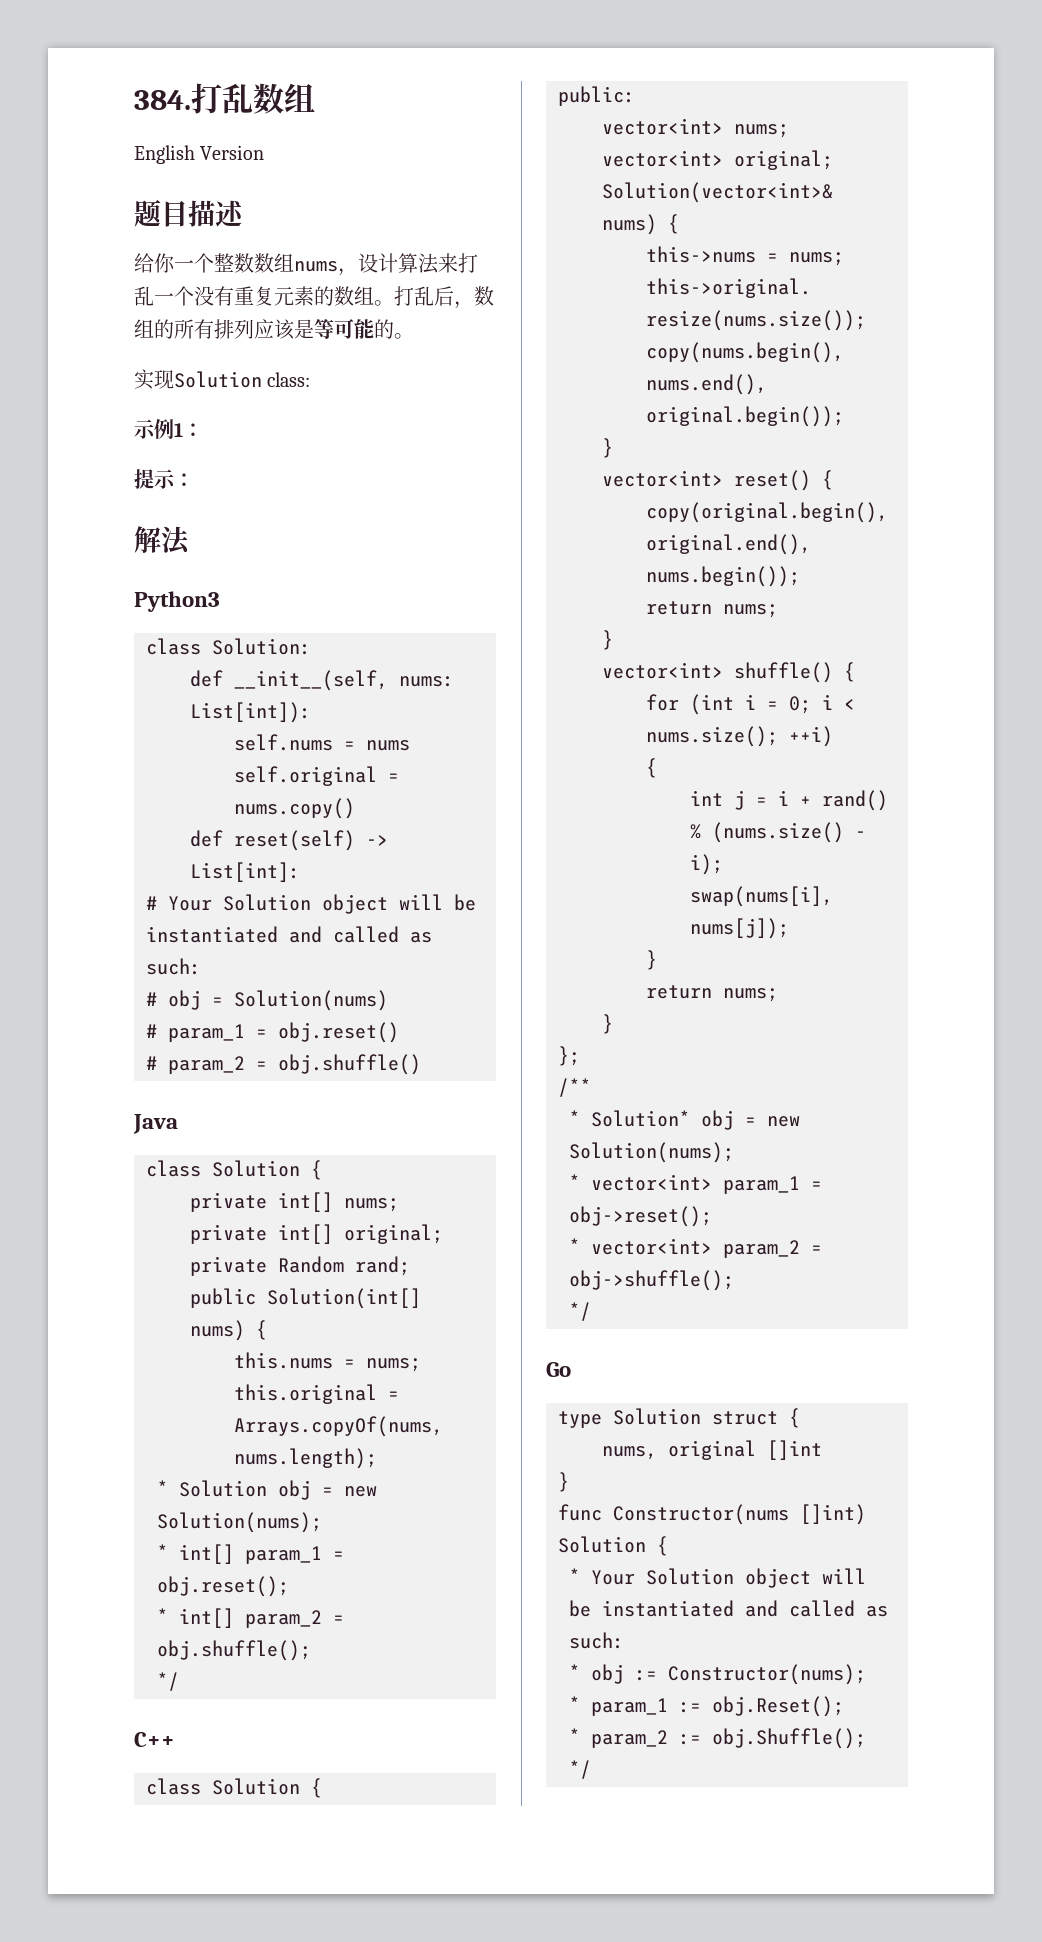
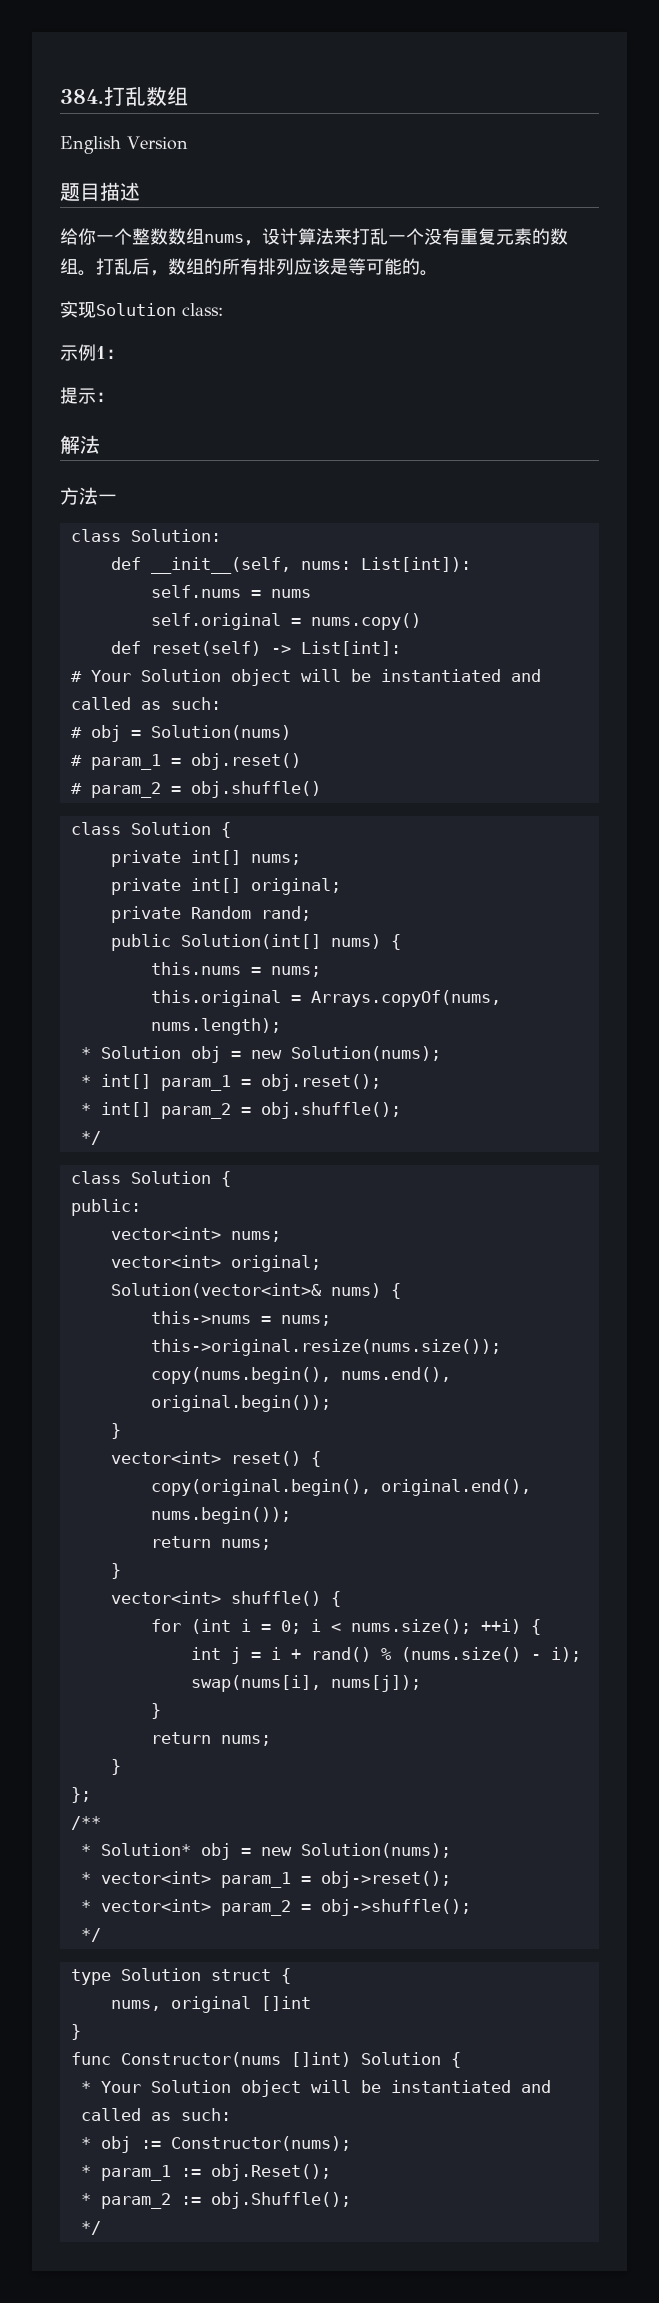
[134,591,220,612] Python3 -> [60,487,117,505] 方法一
[133,1114,178,1134] // Java -> (321, 789) none
[134,1732,175,1747] // C++ -> (101, 1138) none
(833, 736) // -> (521, 1626) none
[546,1362,571,1377] // Go -> (101, 1935) none

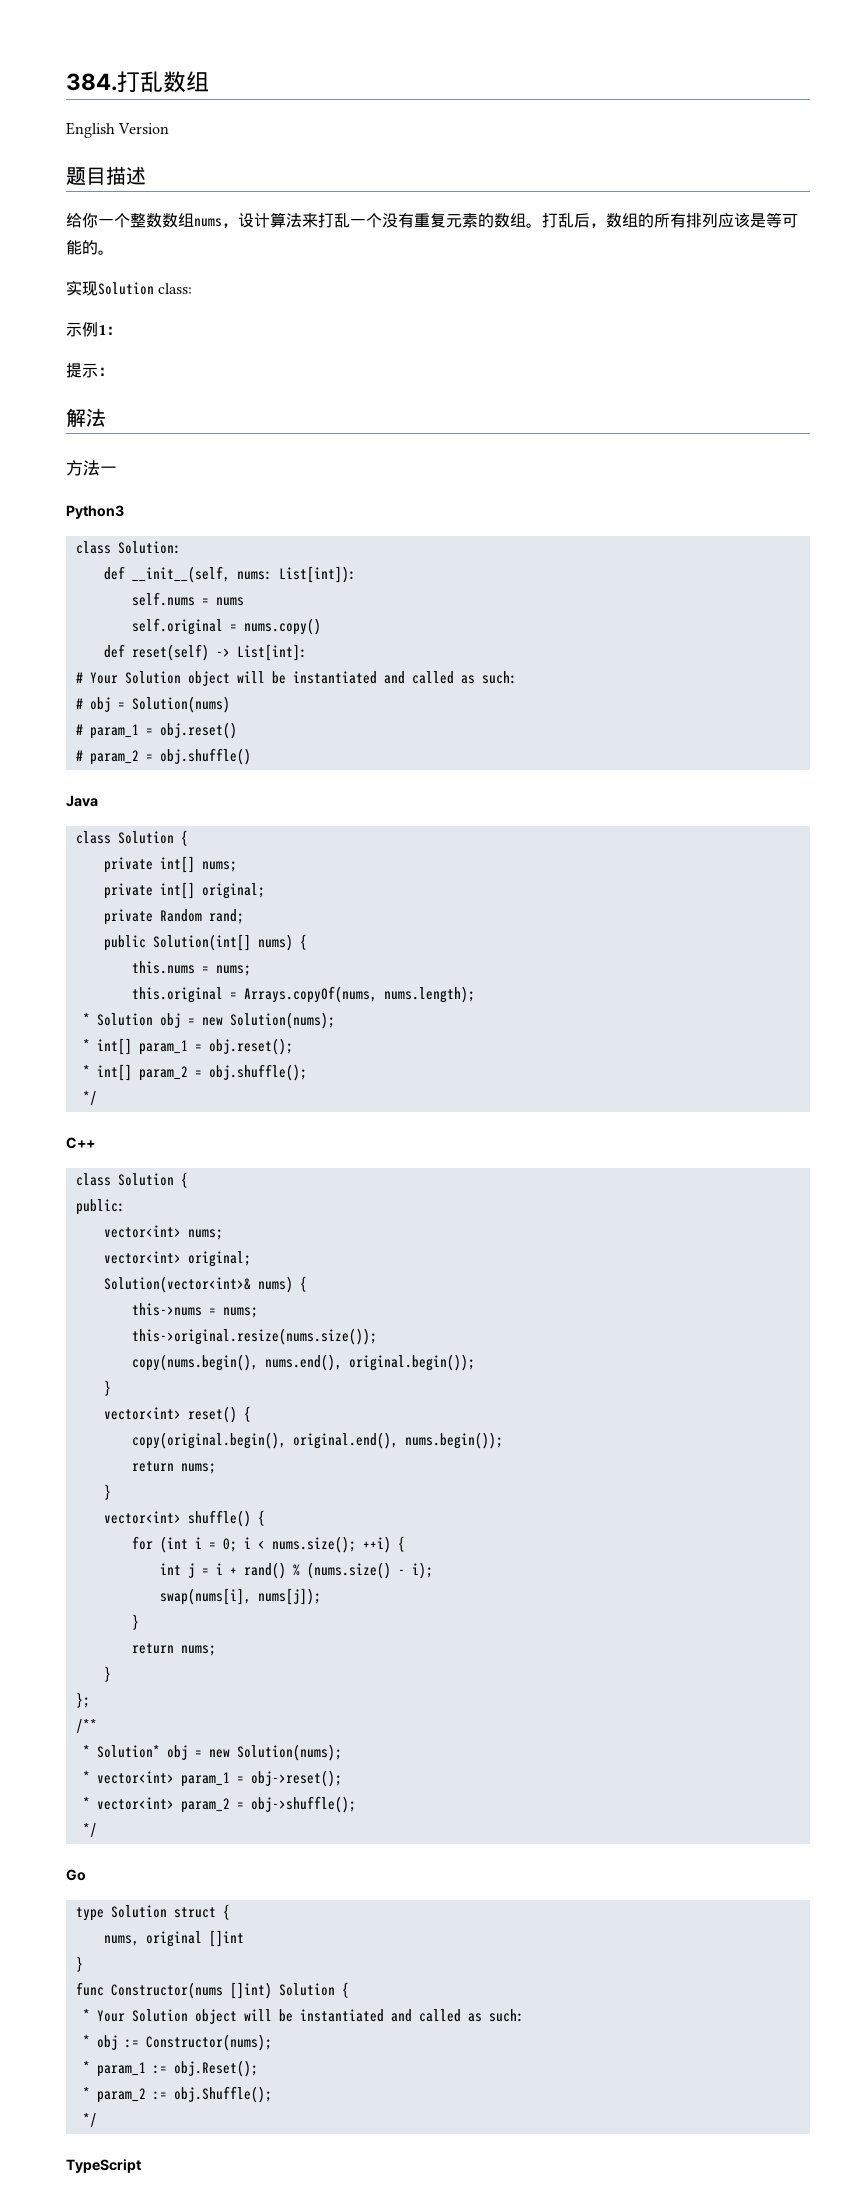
(117, 498) none -> [66,505,124,519] // Python3
(321, 789) none -> [66,795,98,807] // Java
(101, 1138) none -> [66,1137,95,1149] // C++
(101, 1935) none -> [66,1869,86,1881] // Go
(101, 2228) none -> [66,2159,141,2173] // TypeScript

